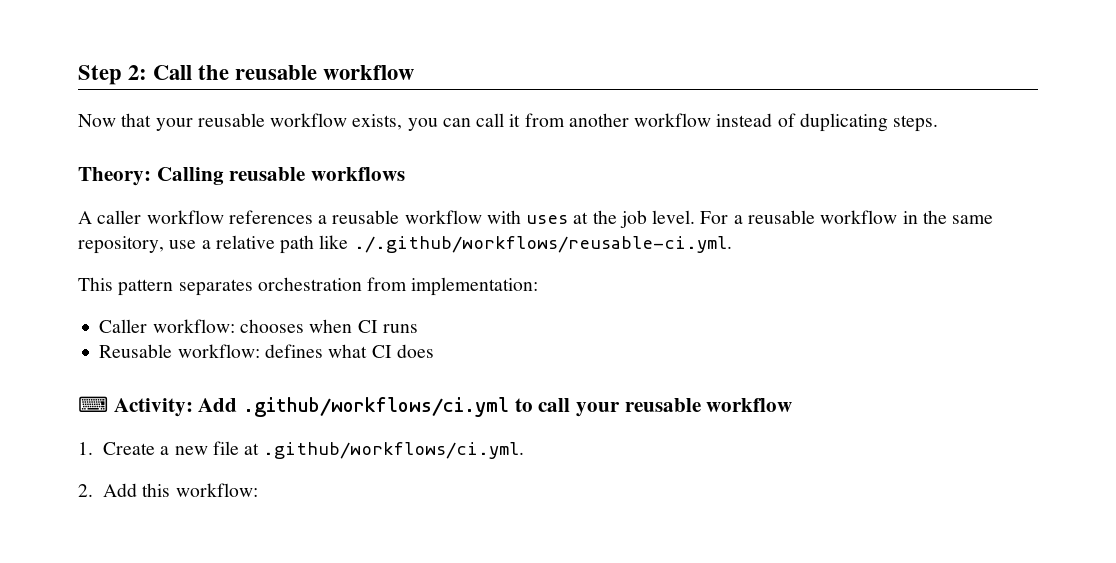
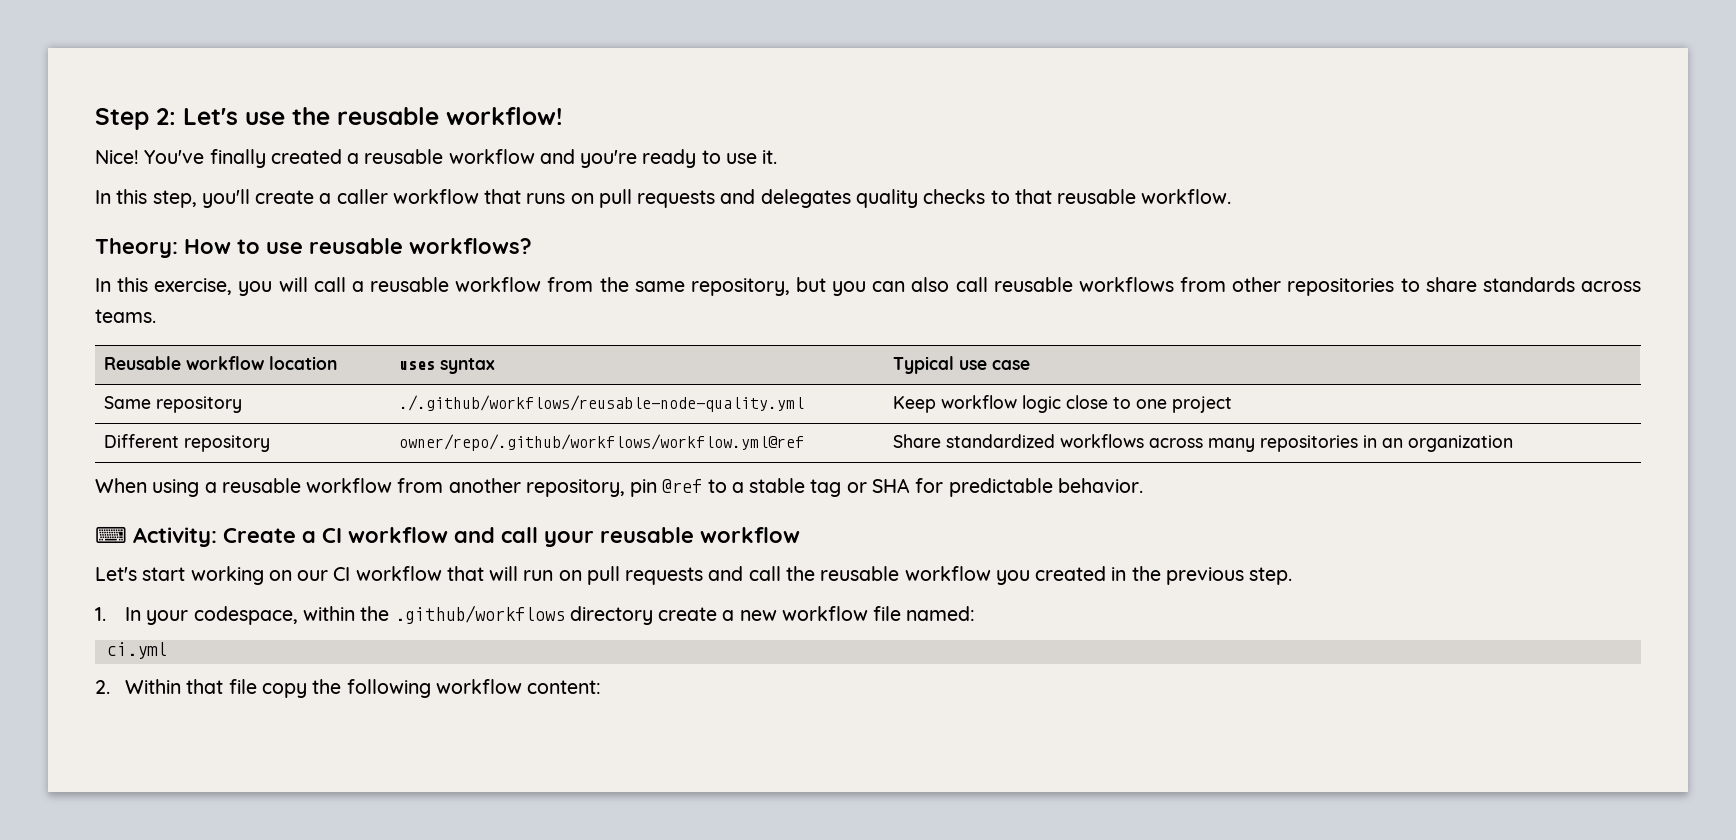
[153,65,415,80] [78,113,939,132] [78,167,406,186] [78,210,918,228] Call the reusable workflow // Now that your reusable workflow exists, you can call it from another workflow instead of duplicating steps. // Theory: Calling reusable workflows // A caller workflow references a reusable workflow with uses at the job level. For a reusable workflow in -> [183,107,563,125] [95,149,778,168] [95,189,1232,208] [95,238,532,258] [95,277,594,296] Let's use the reusable workflow! // Nice! You've finally created a reusable workflow and you're ready to use it. // In this step, you'll create a caller workflow that runs on pull requests and delegates quality checks to that reusable workflow. // Theory: How to use reusable workflows? // In this exercise, you will call a reusable workflow from
[169,235,732,254] [78,277,539,296] [99,319,418,333] [99,344,434,358] [78,396,793,417] [78,441,525,459] [78,483,258,497] use a relative path like ./.github/workflows/reusable-ci.yml. // This pattern separates orchestration from implementation: // Caller workflow: chooses when CI runs // Reusable workflow: defines what CI does // ⌨ Activity: Add .github/workflows/ci.yml to call your reusable workflow // 1. Create a new file at .github/workflows/ci.yml. // 2. Add this workflow: -> [796,277,1642,296] [95,309,156,323] [103,356,337,370] [398,358,495,374] [892,356,1030,374] [103,396,242,413] [398,395,804,412] [892,395,1232,413] [103,434,270,452] [398,434,804,451] [892,434,1513,452] [95,478,1143,497] [95,526,800,547] [95,566,1293,585] [95,605,976,625] [106,642,167,659] [95,679,602,698] but you can also call reusable workflows from other repositories to share standards across teams. // Reusable workflow location | uses syntax | Typical use case // Same repository | ./.github/workflows/reusable-node-quality.yml | Keep workflow logic close to one project // Different repository | owner/repo/.github/workflows/workflow.yml@ref | Share standardized workflows across many repositories in an organization // When using a reusable workflow from another repository, pin @ref to a stable tag or SHA for predictable behavior. // ⌨ Activity: Create a CI workflow and call your reusable workflow // Let's start working on our CI workflow that will run on pull requests and call the reusable workflow you created in the previous step. // 1. In your codespace, within the .github/workflows directory create a new workflow file named: // ci.yml // 2. Within that file copy the following workflow content:

